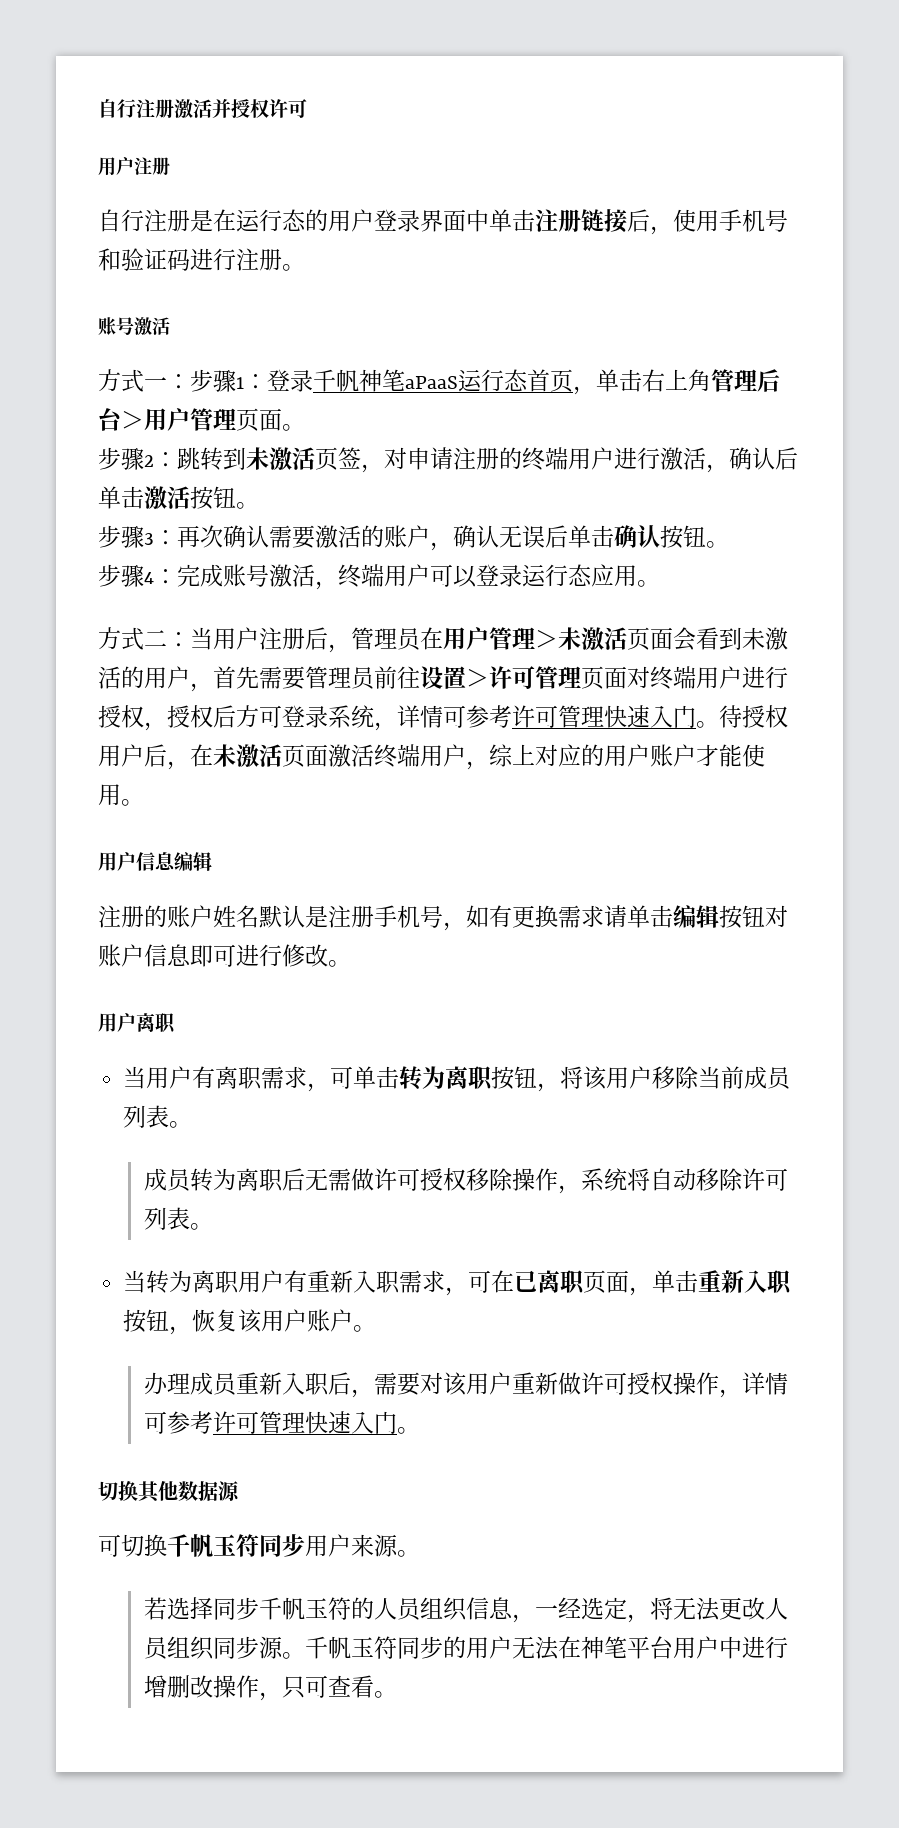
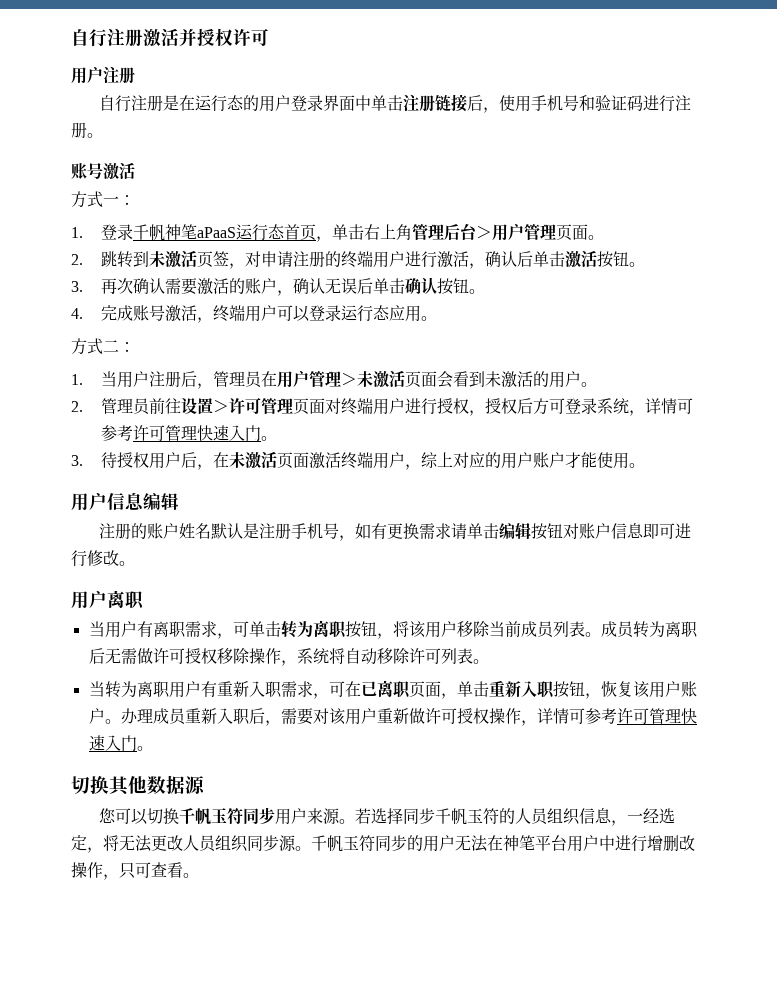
[190,369,267,392] 步骤1： -> [71,227,83,238] // 1.
[98,447,177,470] 步骤2： -> [71,254,83,265] 2.
[98,525,177,548] 步骤3： -> [71,281,83,292] 3.
[98,564,177,587] 步骤4： -> [71,308,83,319] 4.
(190, 639) none -> [71,374,83,385] // 1.
[190,666,305,692] ，首先需要 -> [580,382,597,387] [71,401,83,412] 。 // 2.
(719, 724) none -> [71,455,83,466] // 3.
(193, 1124) // -> (601, 634) none
(377, 1328) // -> (121, 721) none
[98,1534,121,1557] 可 -> [98,808,148,825] 您可以
(420, 1553) // -> (355, 821) none

